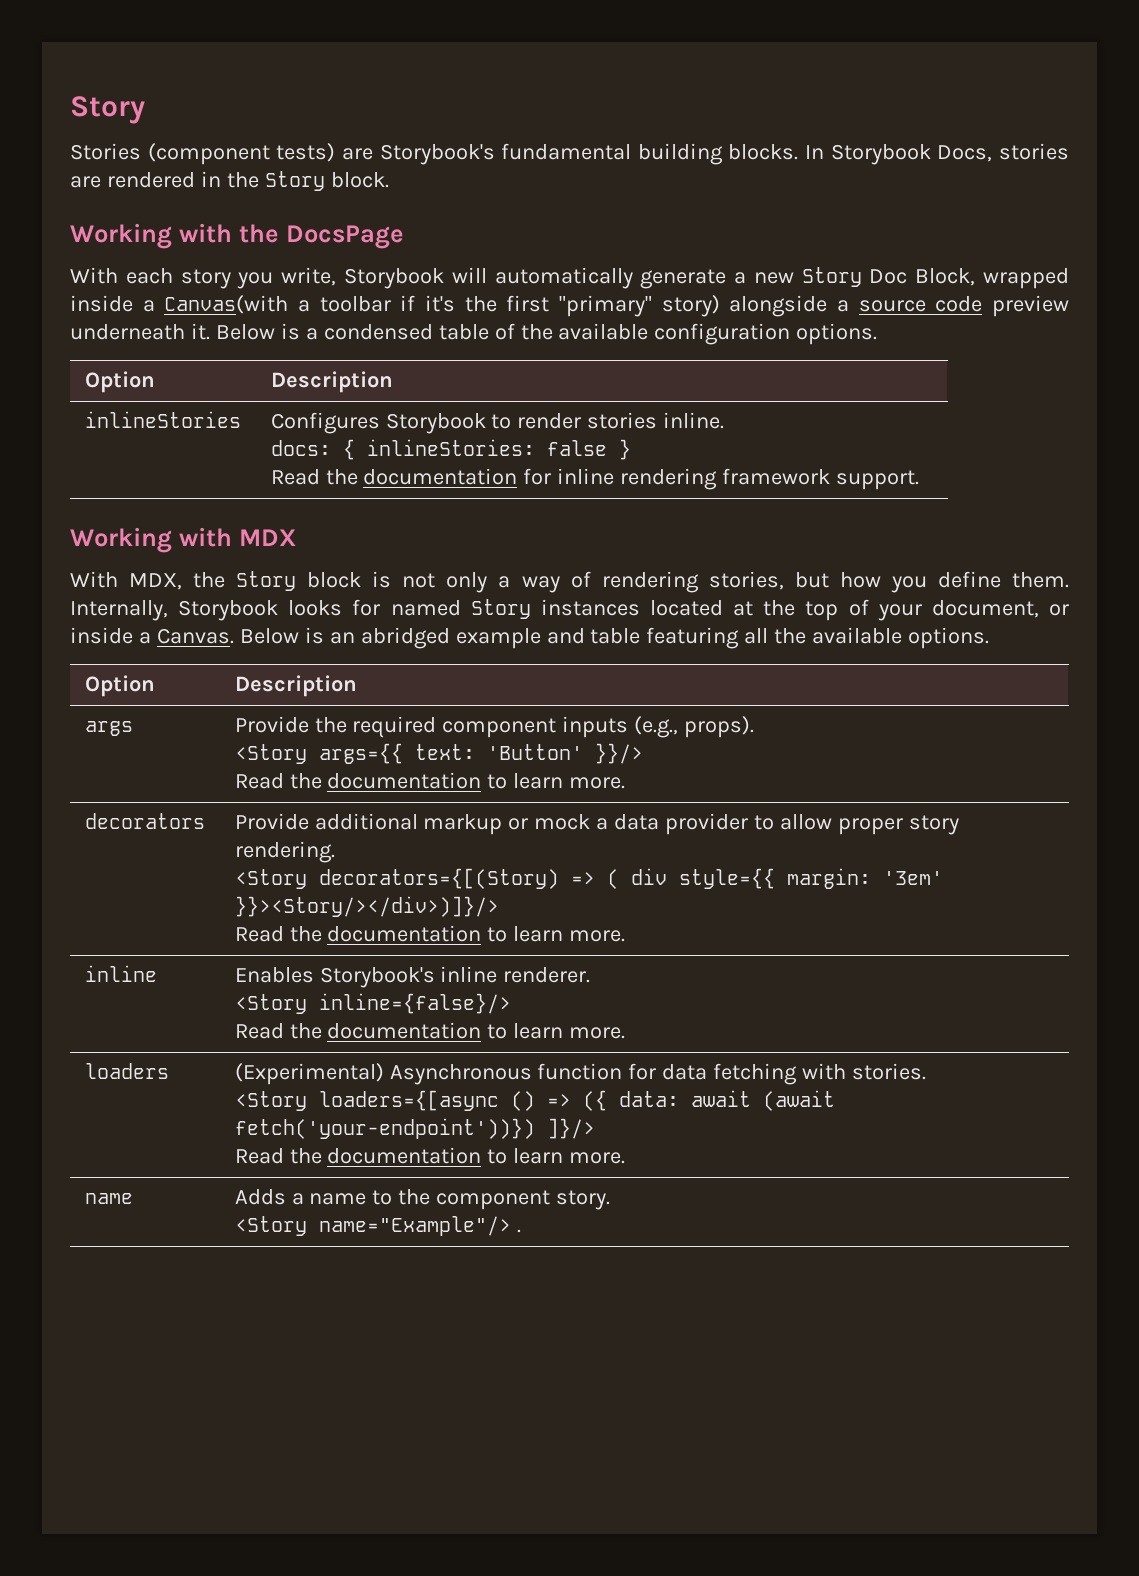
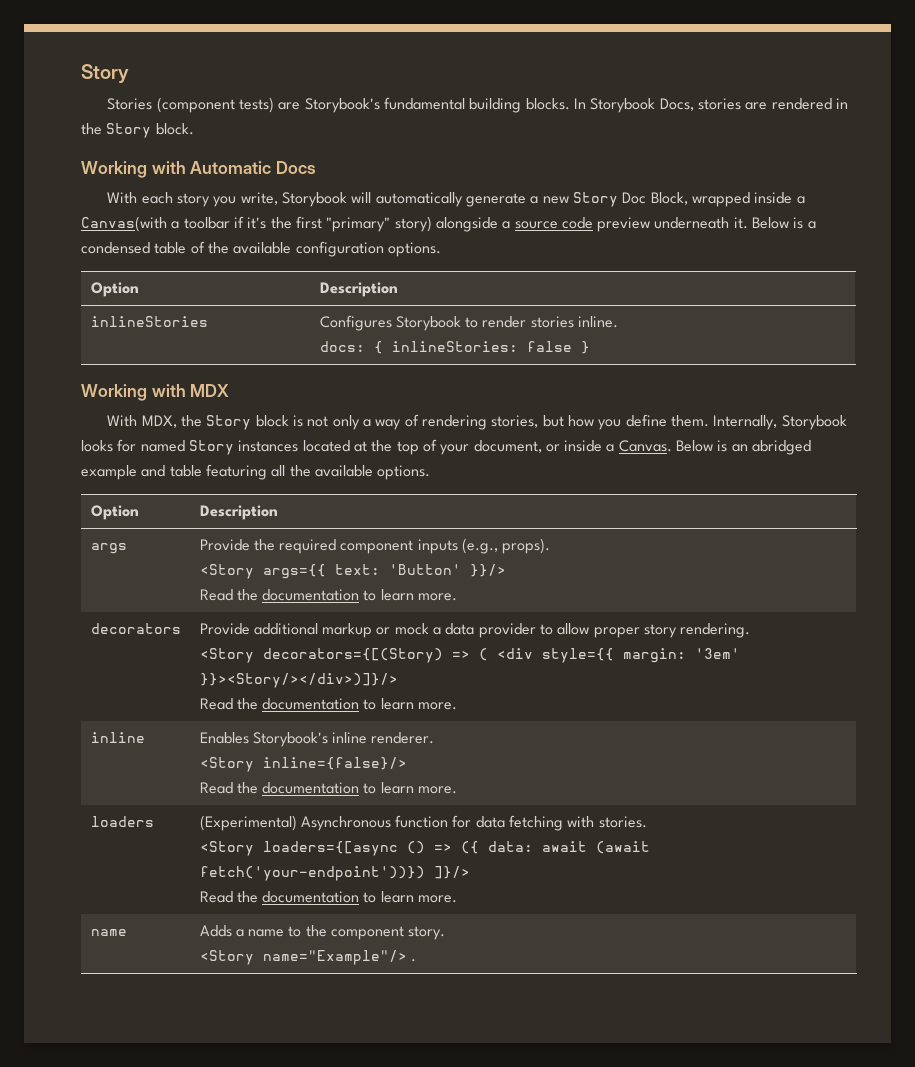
[238,224,404,249] the DocsPage -> [190,161,316,174] Automatic Docs
[270,468,920,490] // Read the documentation for inline rendering framework support. -> (590, 347) none
[630,868,667,885] div -> [496,648,533,659] <div

